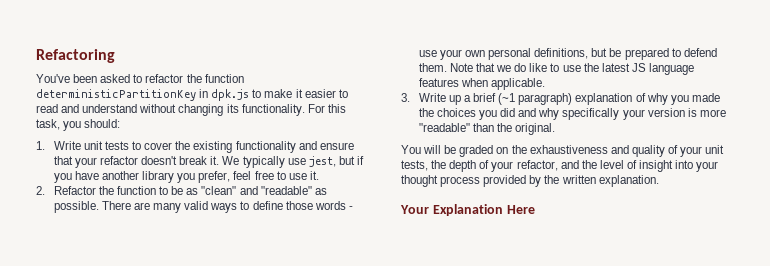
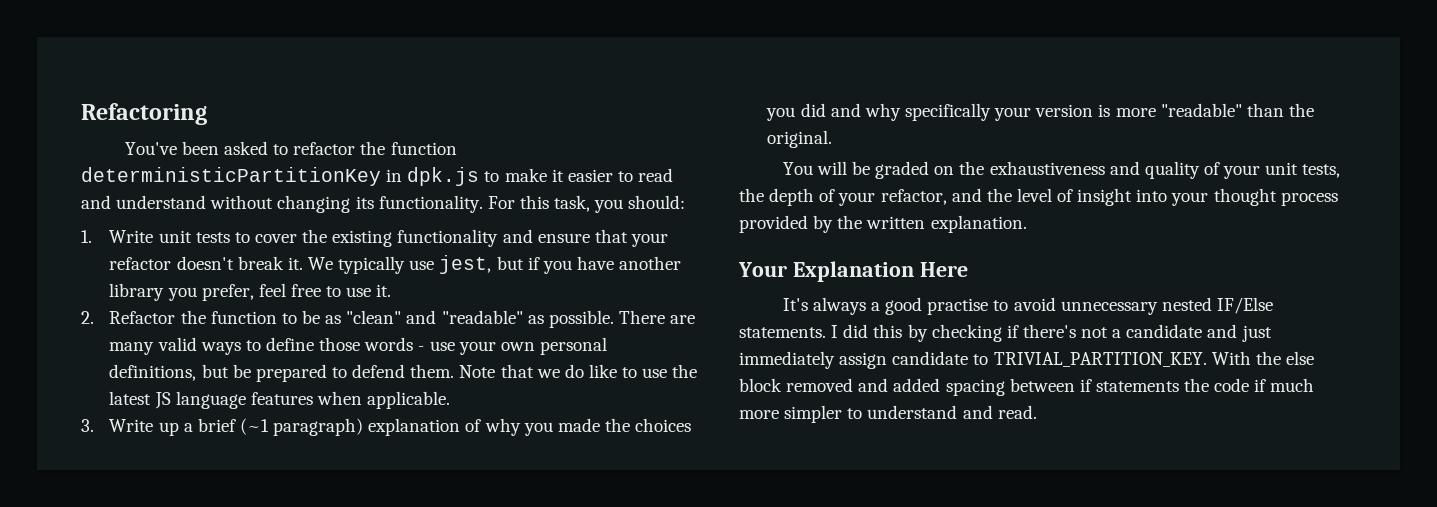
(535, 209) none -> [782,297,1273,315] [739,324,1272,342] [739,351,1314,369] [739,378,1315,396] [739,405,1037,423] // It's always a good practise to avoid unnecessary nested IF/Else statements. I did this by checking if there's not a candidate and just immediately assign candidate to TRIVIAL_PARTITION_KEY. With the else block removed and added spacing between if statements the code if much more simpler to understand and read.

